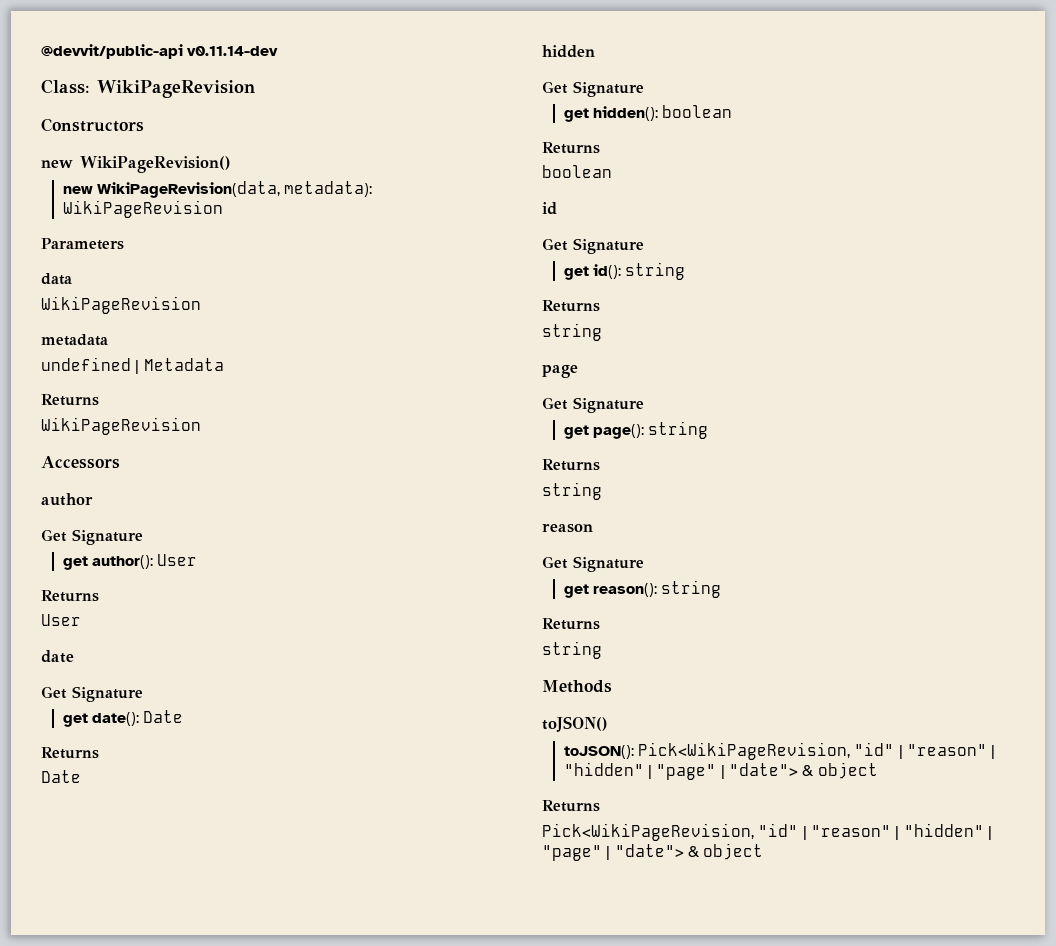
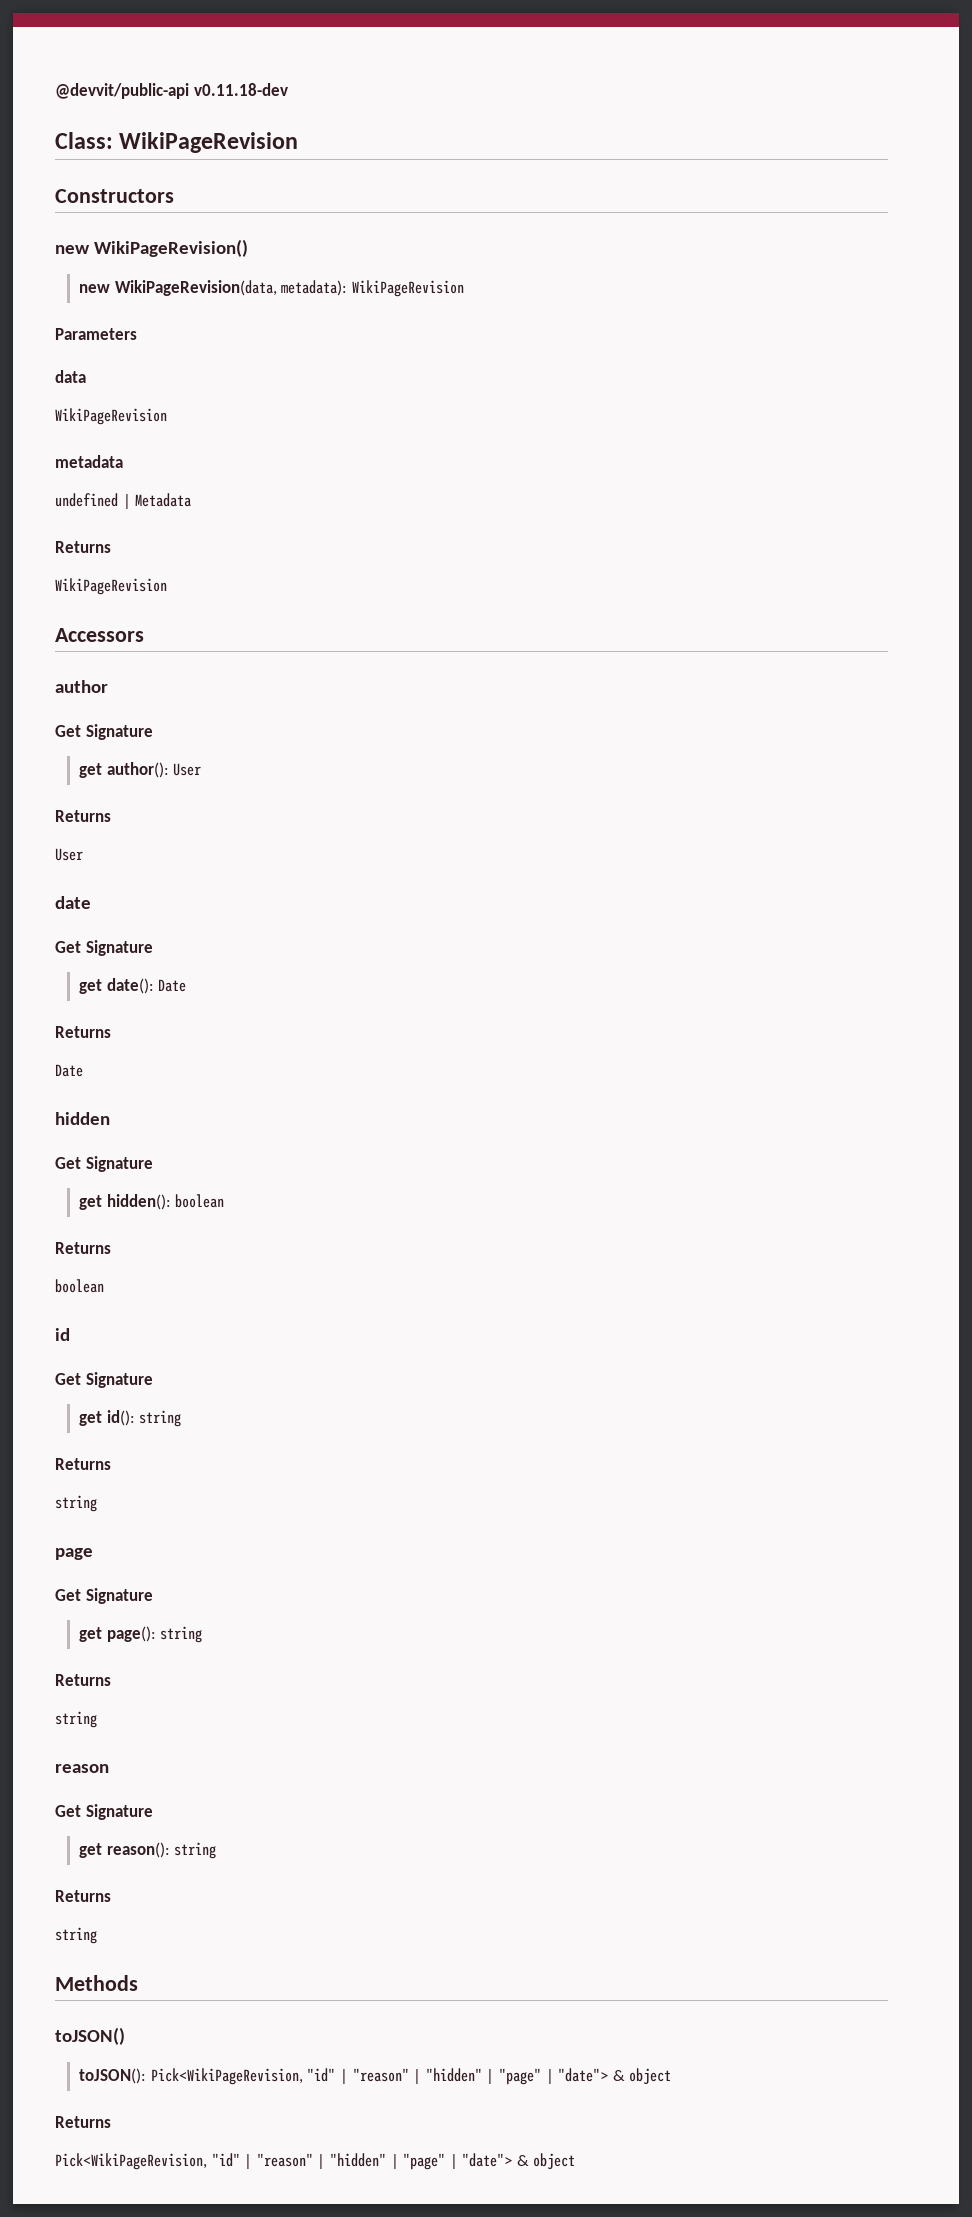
[187,46,279,56] v0.11.14-dev -> [193,83,288,96] v0.11.18-dev

